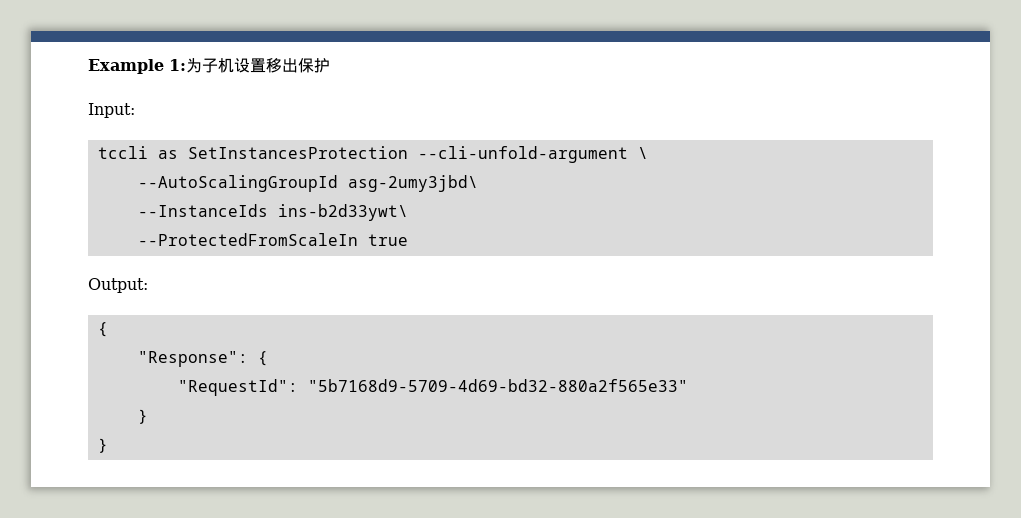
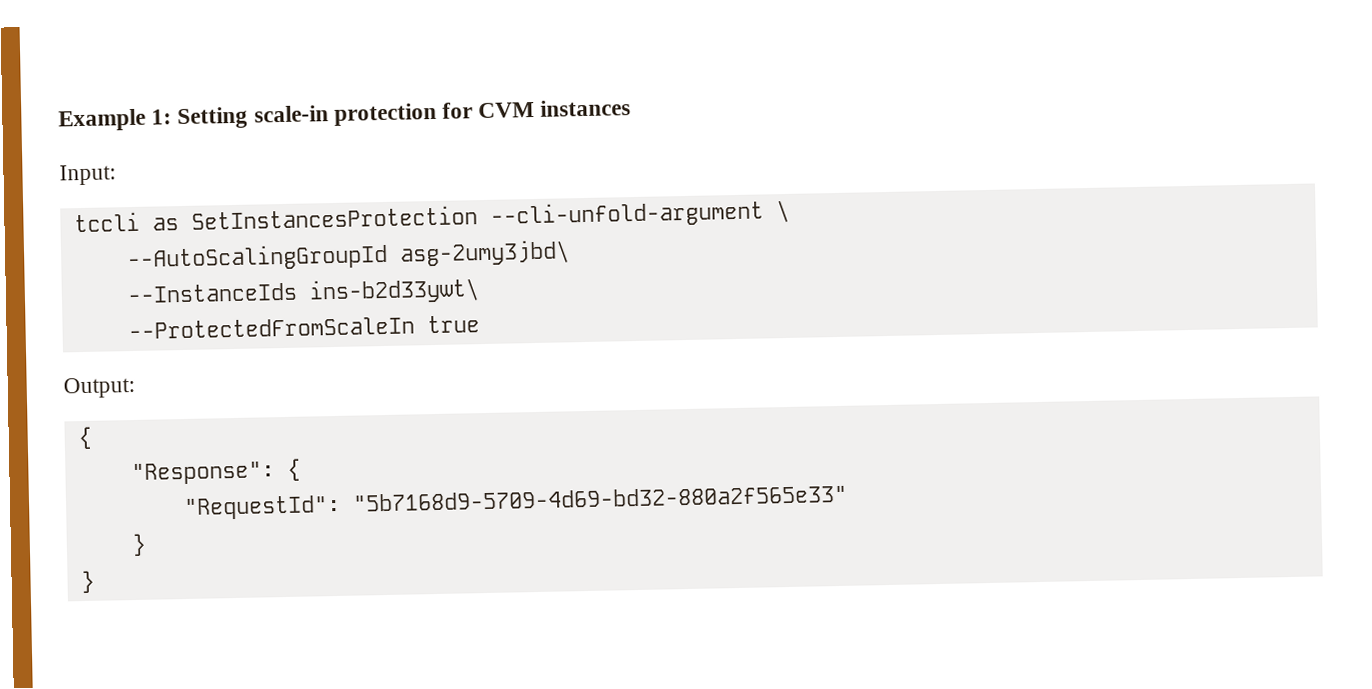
[186,58,330,73] 为子机设置移出保护 -> [177,99,632,130] Setting scale-in protection for CVM instances

